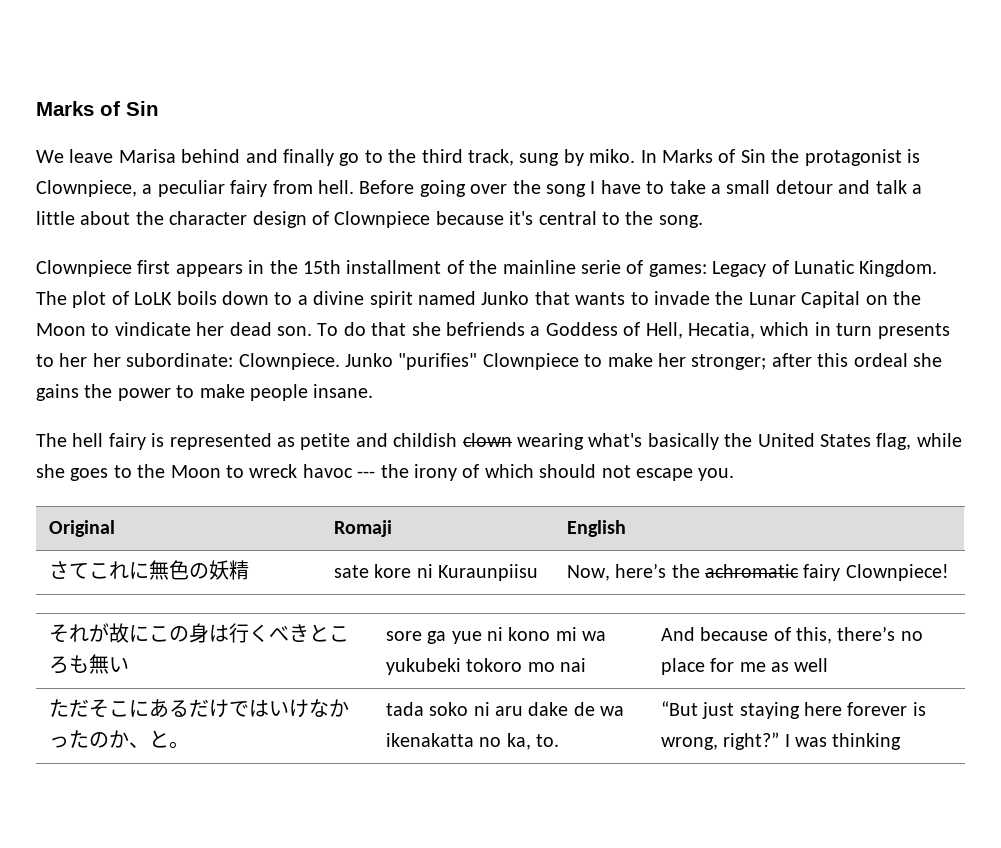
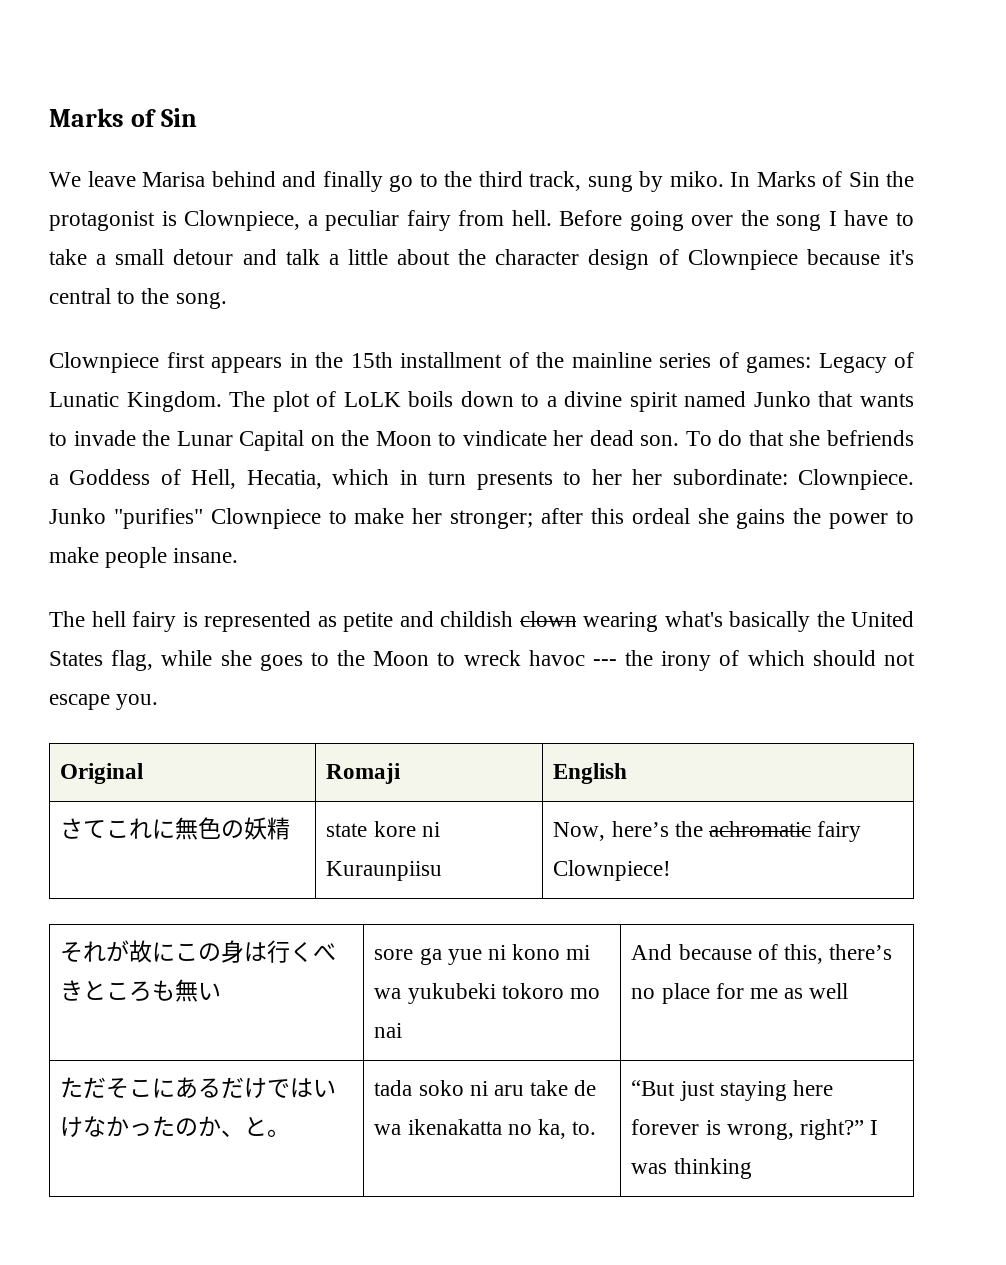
[580,260,621,274] serie -> [659,353,711,368] series
[333,565,369,578] sate -> [326,823,368,837] state
[528,702,569,716] dake -> [530,1080,569,1096] take

